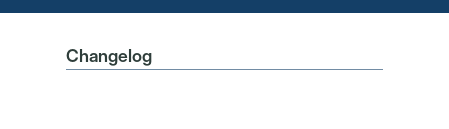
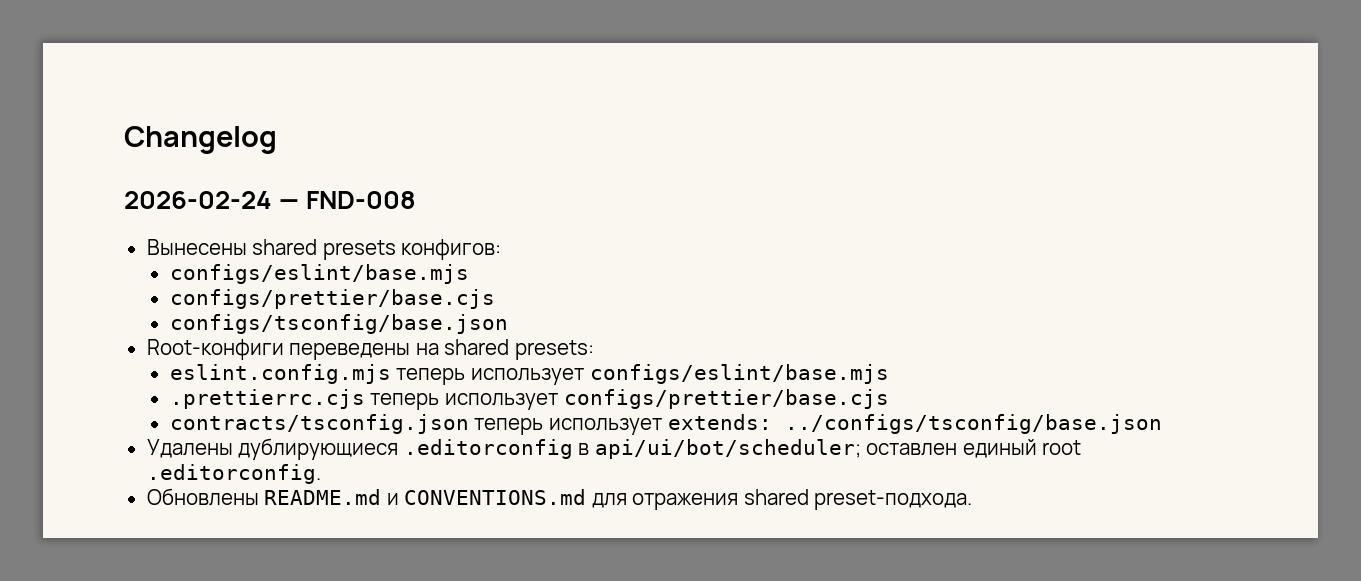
(152, 57) none -> [124,191,416,209] [146,239,502,260] [169,264,469,284] [169,289,495,309] [169,314,508,334] [146,339,594,360] [169,364,889,385] [169,389,889,410] [169,414,1162,435] [146,438,1082,460] [146,464,321,484] [146,488,973,510] // 2026-02-24 — FND-008 // Вынесены shared presets конфигов: // configs/eslint/base.mjs // configs/prettier/base.cjs // configs/tsconfig/base.json // Root-конфиги переведены на shared presets: // eslint.config.mjs теперь использует configs/eslint/base.mjs // .prettierrc.cjs теперь использует configs/prettier/base.cjs // contracts/tsconfig.json теперь использует extends: ../configs/tsconfig/base.json // Удалены дублирующиеся .editorconfig в api/ui/bot/scheduler; оставлен единый root .editorconfig. // Обновлены README.md и CONVENTIONS.md для отражения shared preset-подхода.

